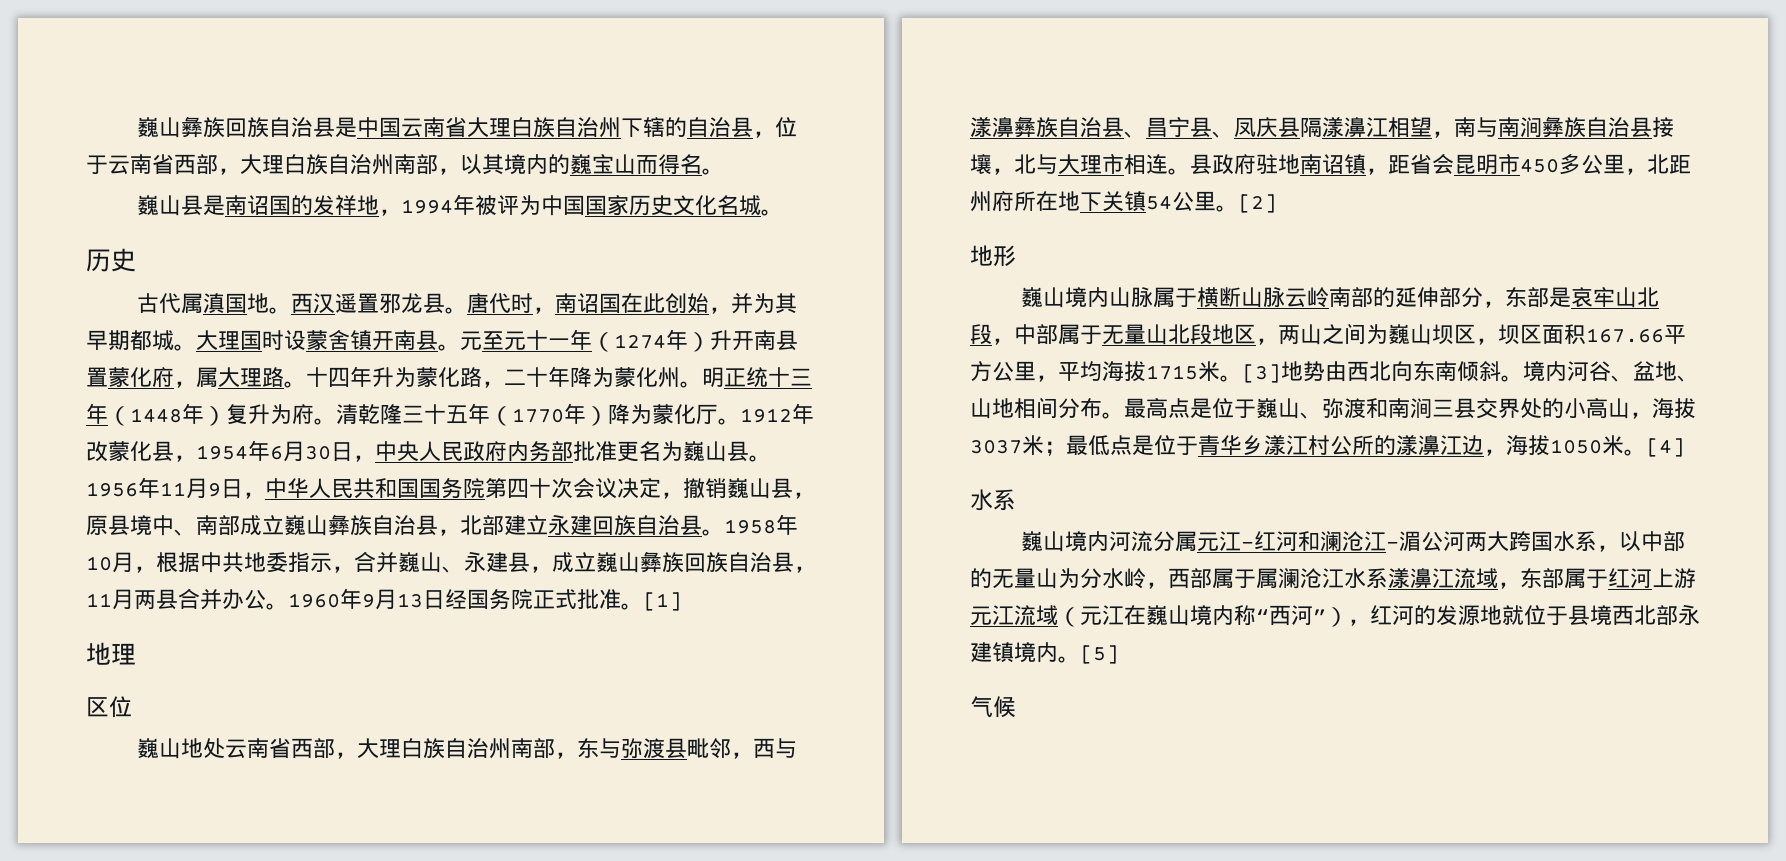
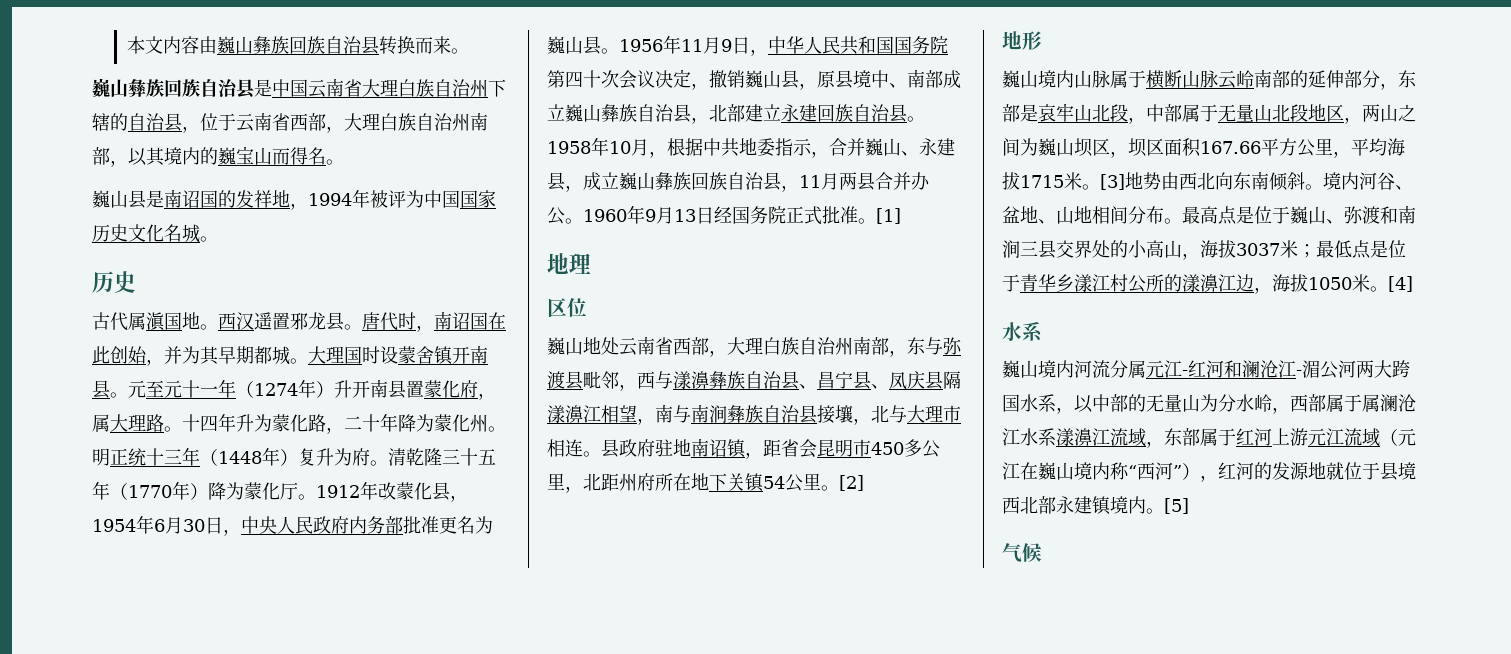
(137, 127) none -> [126,36,469,55] 本文内容由巍山彝族回族自治县转换而来。 //

